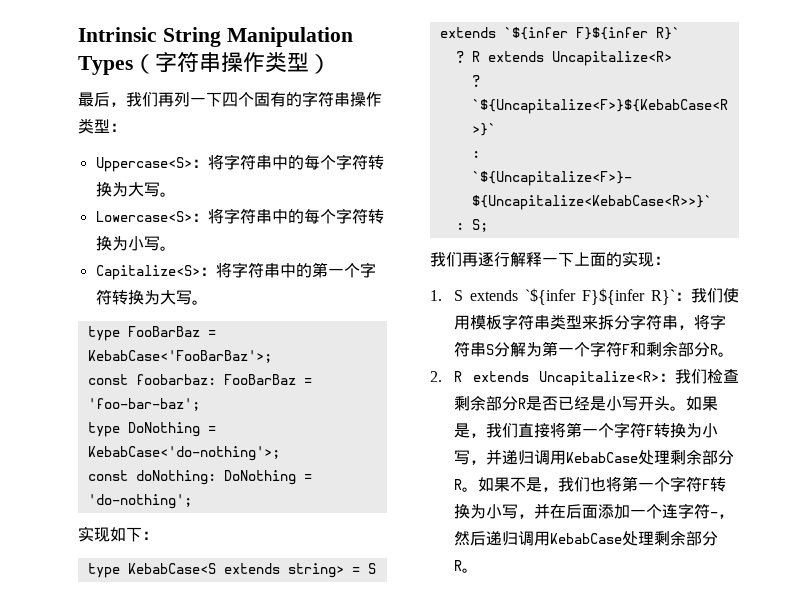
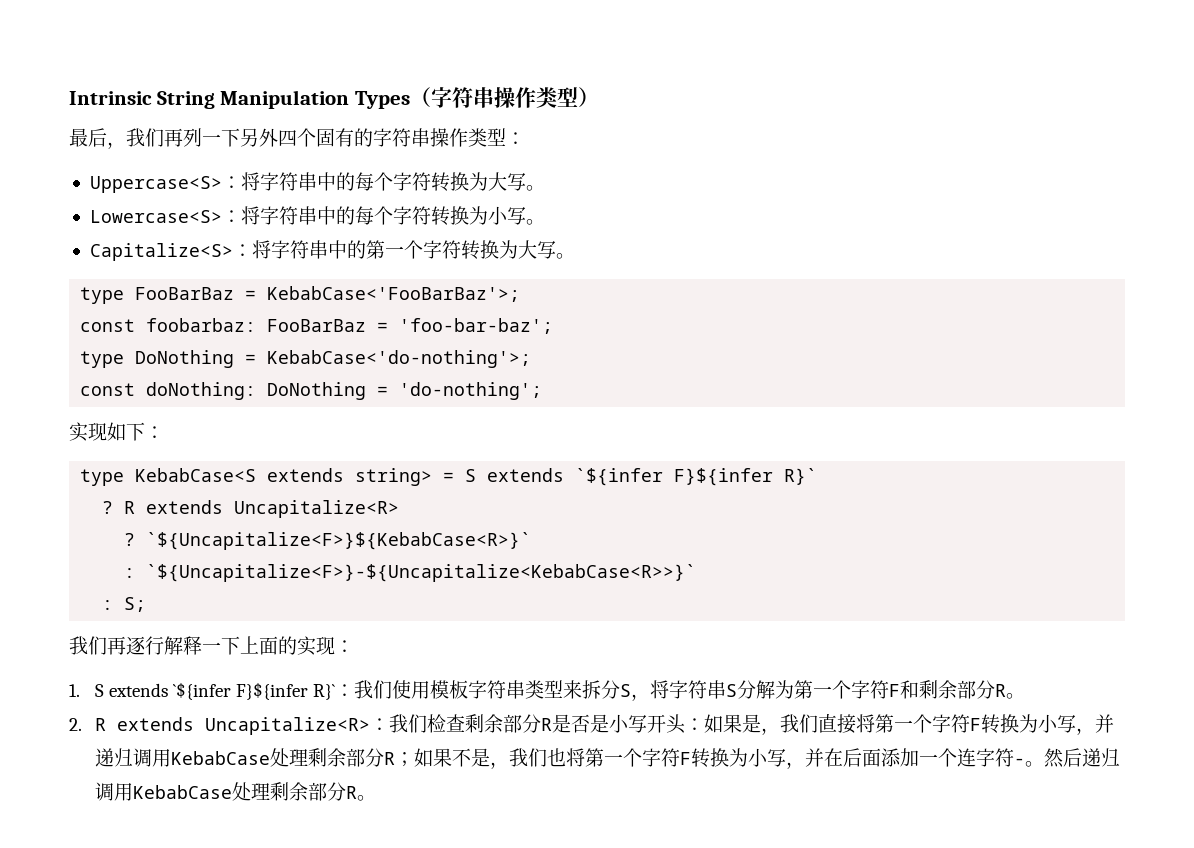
(222, 99) none -> [240,128,278,147] 另外
[630,314,679,330] 字符串 -> [620,684,632,697] S
[558,396,591,411] 已经 -> (590, 723) none
[670,406,687,411] 。 -> [684,718,704,731] ：
[462,487,479,492] 。 -> [394,752,414,767] ；
[718,514,735,519] ， -> [1024,761,1044,767] 。

